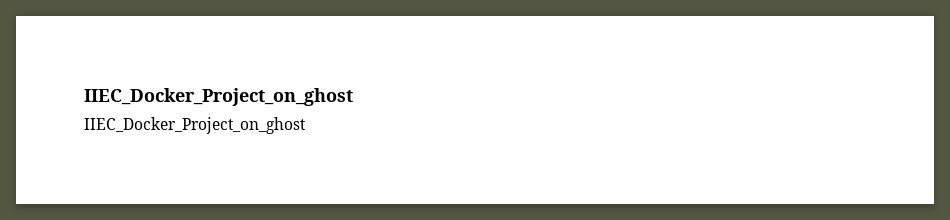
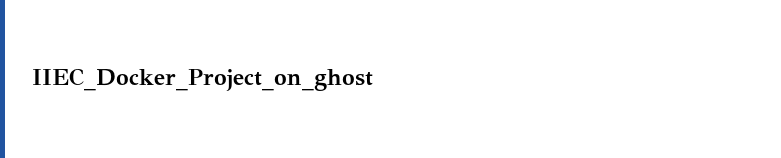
[84,88,353,106] [84,117,306,134] IIEC_Docker_Project_on_ghost // IIEC_Docker_Project_on_ghost -> [32,68,373,91] IIEC_Docker_Project_on_ghost

